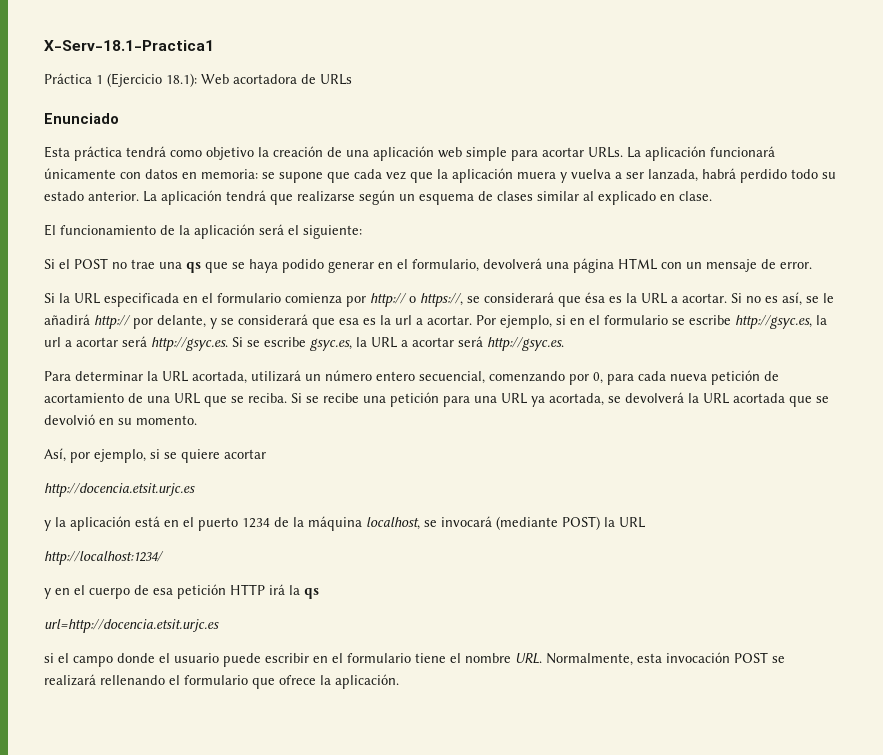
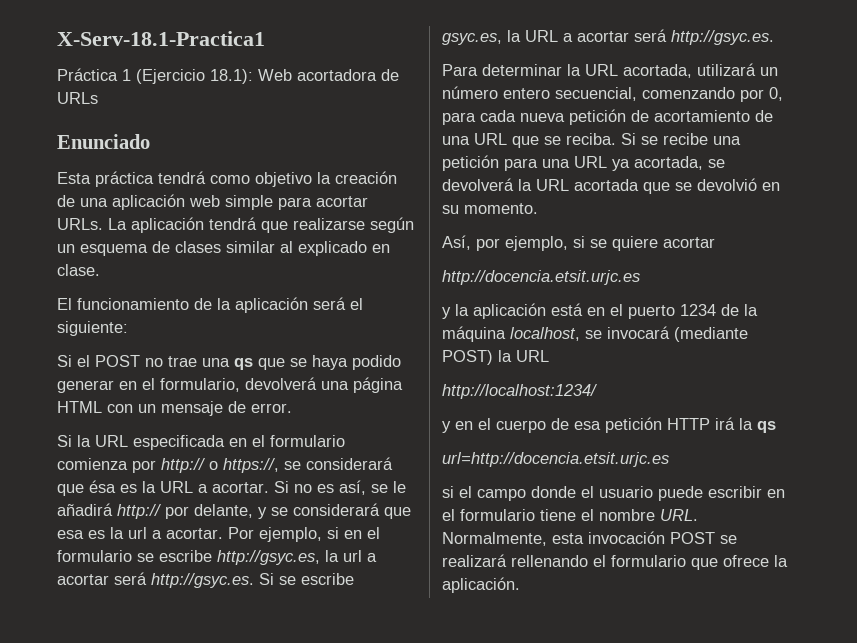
[710,146,775,157] [44,168,836,183] [44,190,222,205] funcionará únicamente con datos en memoria: se supone que cada vez que la aplicación muera y vuelva a ser lanzada, habrá perdido todo su estado anterior. La aplicación -> (204, 225) none

